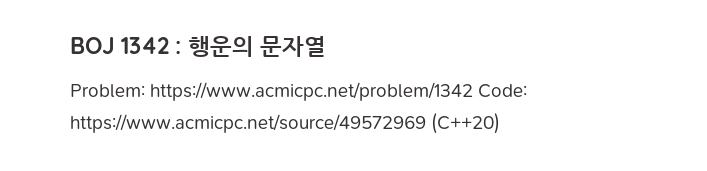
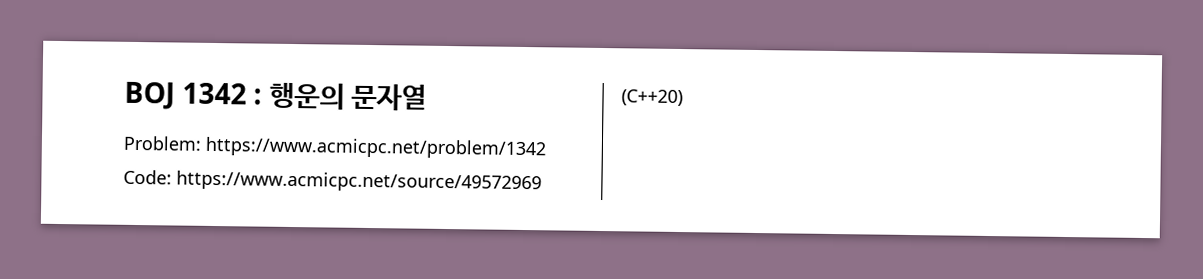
(474, 91) none -> (546, 148) //

